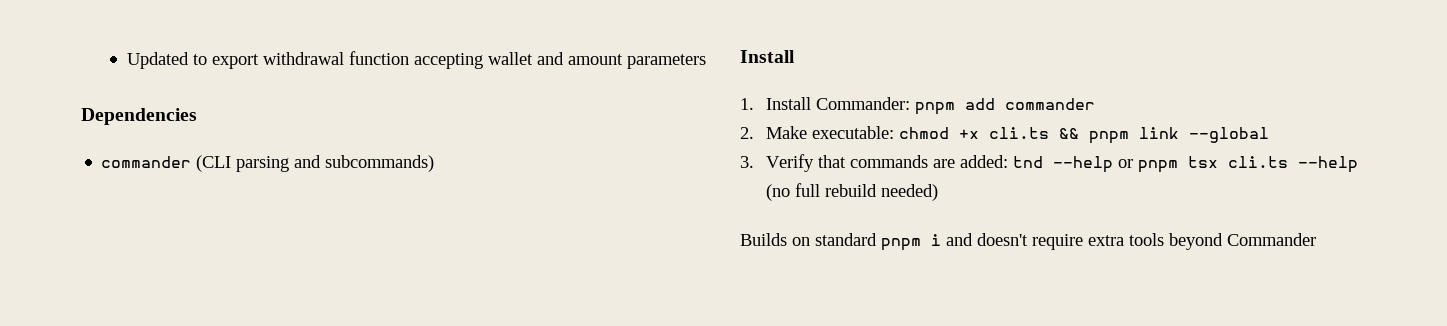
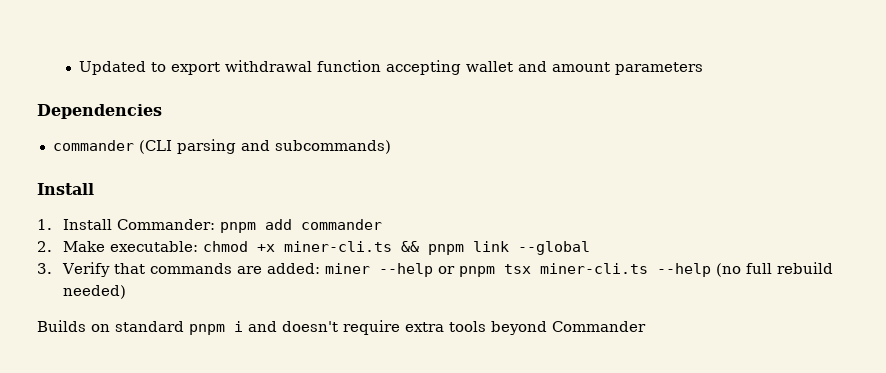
[988,127,1049,139] cli.ts -> [284,241,393,252] miner-cli.ts
[1012,156,1043,168] tnd -> [325,263,371,274] miner
[1227,156,1288,168] cli.ts -> [540,263,649,274] miner-cli.ts

